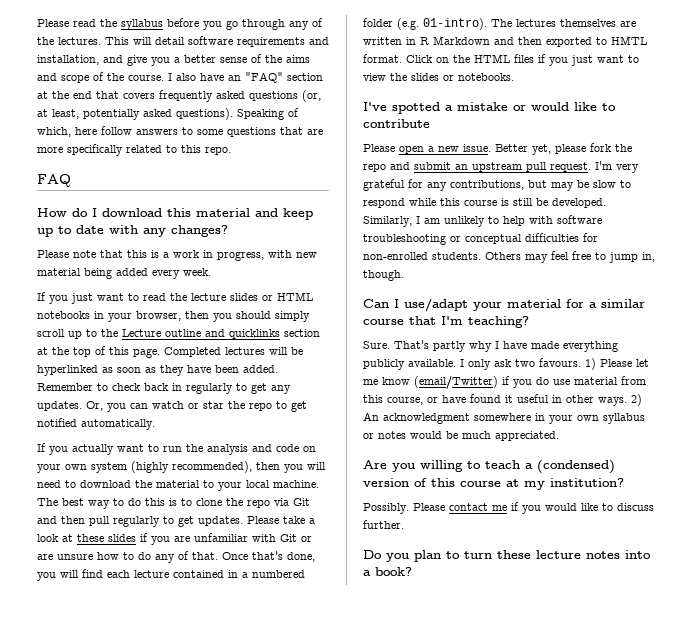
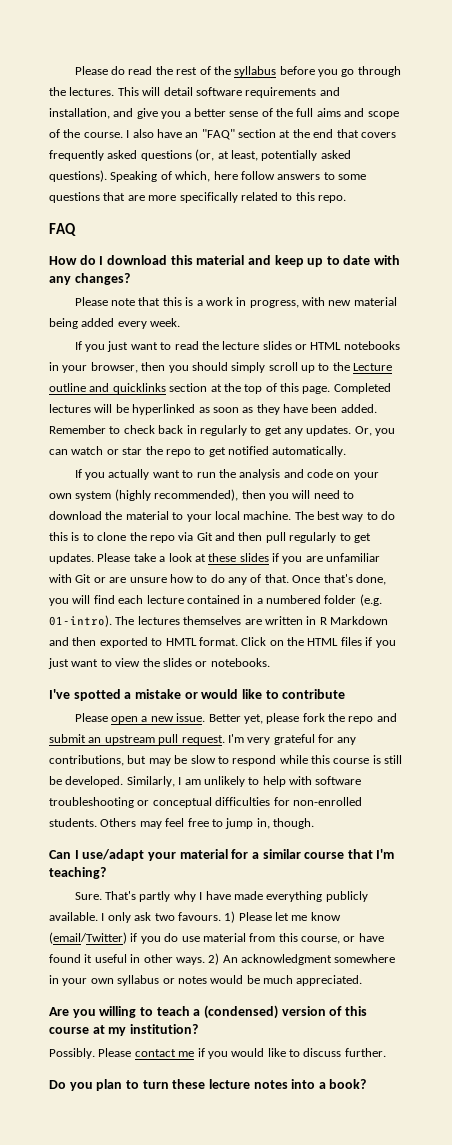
[37,19,117,27] Please read the -> [74,66,231,75] Please do read the rest of the
[289,18,323,30] any of -> (401, 71) none
(282, 59) none -> [296,108,314,117] full

